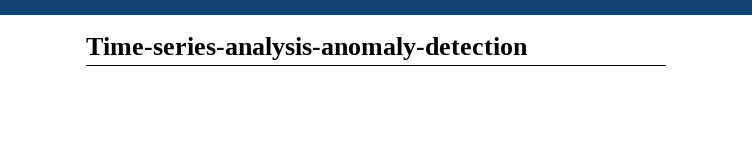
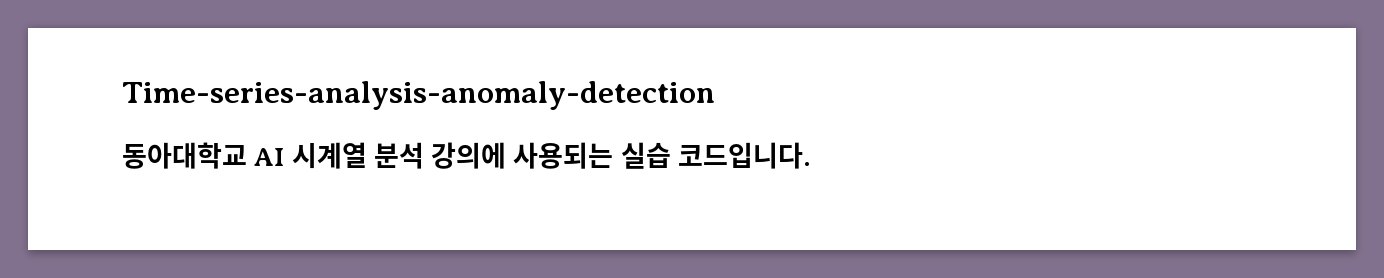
(528, 48) none -> [122,142,812,169] // 동아대학교 AI 시계열 분석 강의에 사용되는 실습 코드입니다.

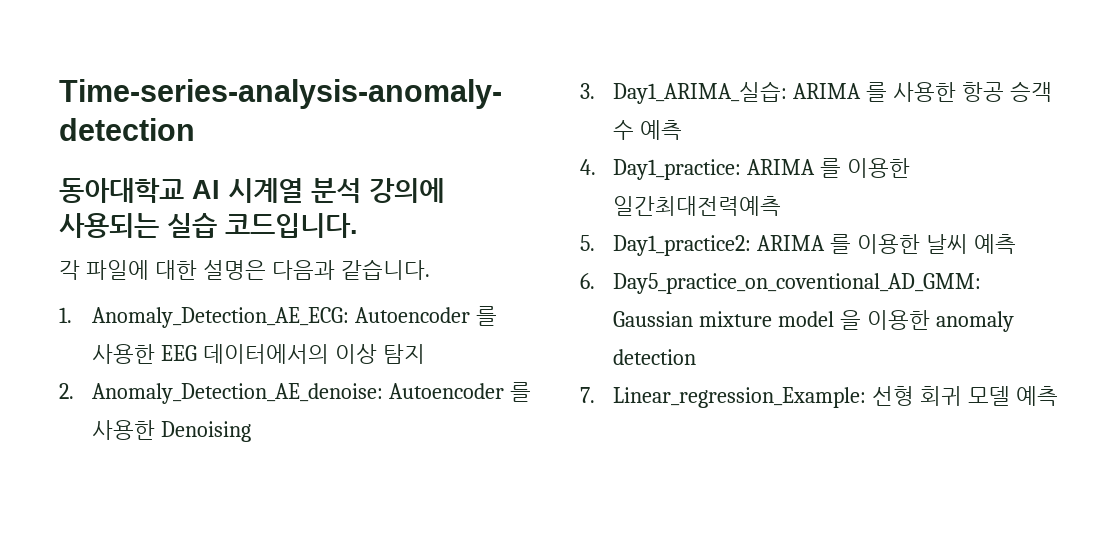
(812, 155) none -> [59,259,430,280] [59,306,498,328] [92,344,426,364] [59,382,532,404] [92,420,252,442] [580,81,1053,104] [613,120,683,140] [580,158,911,180] [613,196,782,216] [580,234,1017,256] [580,273,982,294] [613,310,1015,332] [613,349,697,365] [580,386,1059,408] // 각 파일에 대한 설명은 다음과 같습니다. // 1. Anomaly_Detection_AE_ECG: Autoencoder 를 사용한 EEG 데이터에서의 이상 탐지 // 2. Anomaly_Detection_AE_denoise: Autoencoder 를 사용한 Denoising // 3. Day1_ARIMA_실습: ARIMA 를 사용한 항공 승객 수 예측 // 4. Day1_practice: ARIMA 를 이용한 일간최대전력예측 // 5. Day1_practice2: ARIMA 를 이용한 날씨 예측 // 6. Day5_practice_on_coventional_AD_GMM: Gaussian mixture model 을 이용한 anomaly detection // 7. Linear_regression_Example: 선형 회귀 모델 예측

